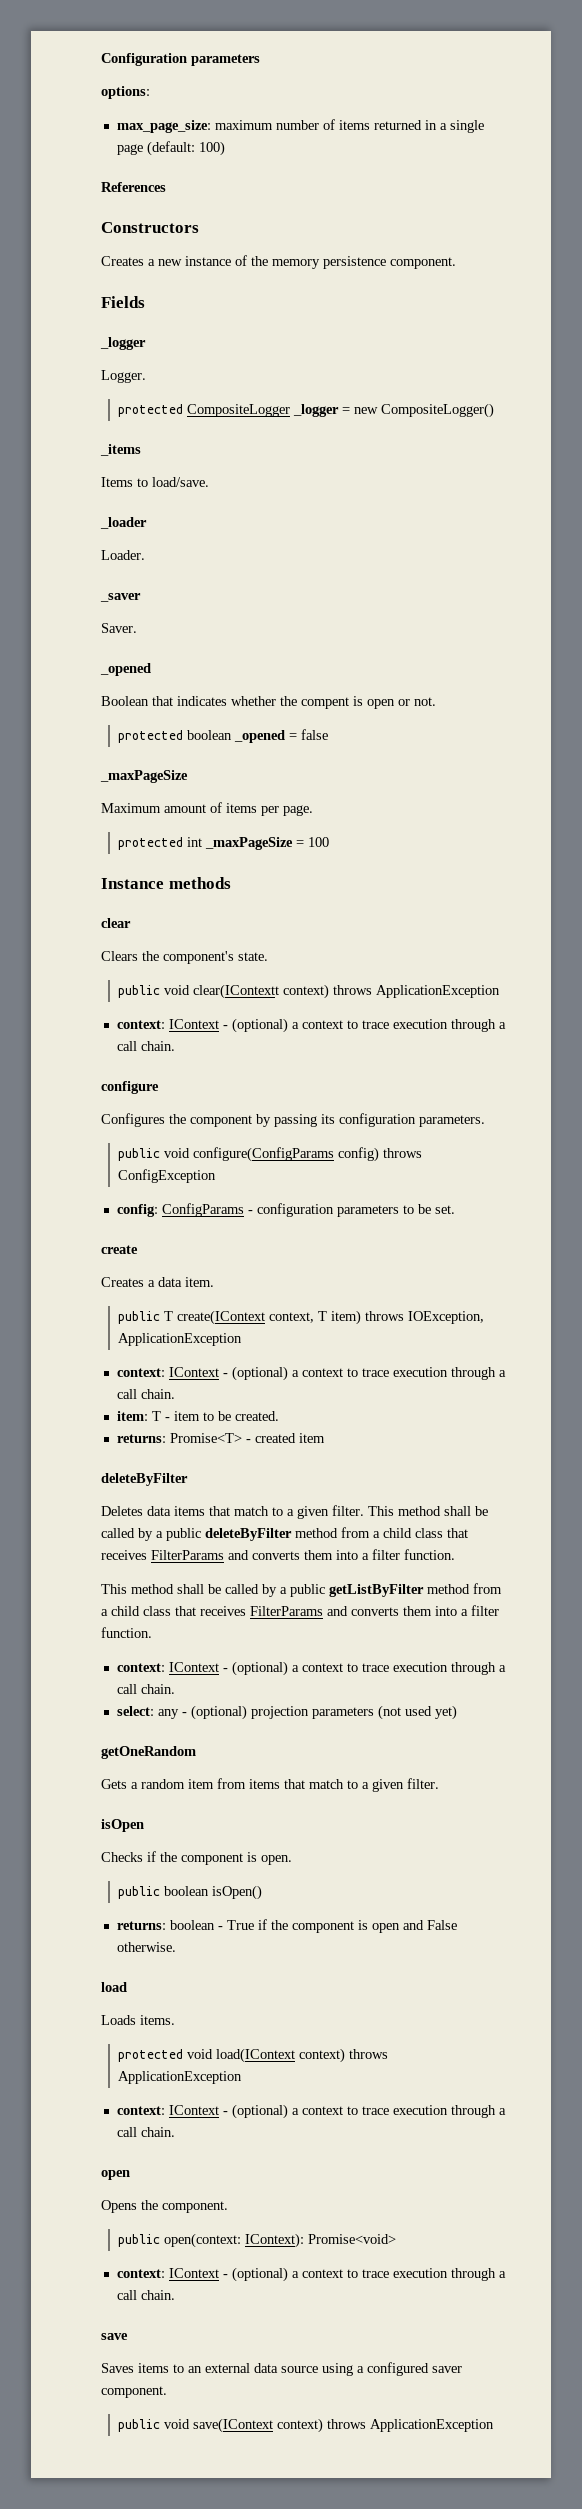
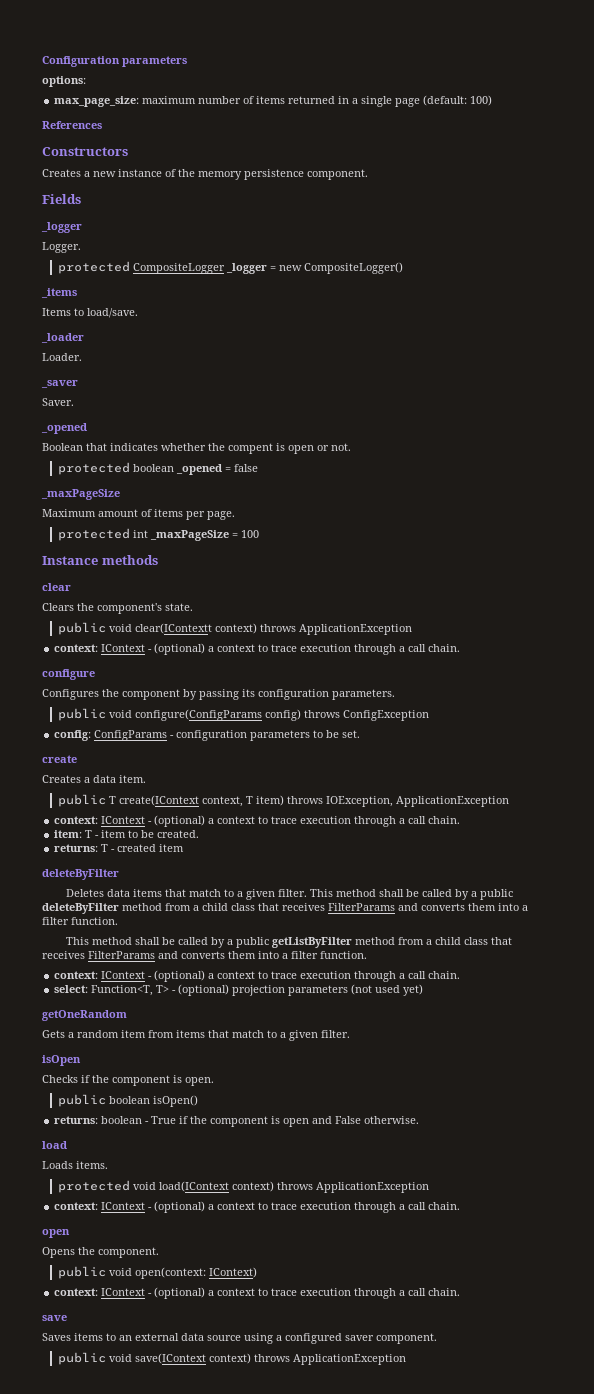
[169,1433,242,1443] Promise<T> -> [101,844,109,852] T
[157,1709,179,1719] any -> [91,985,170,996] Function<T, T>
[164,2233,397,2248] open(context: IContext): Promise<void> -> [108,1267,257,1279] void open(context: IContext)

